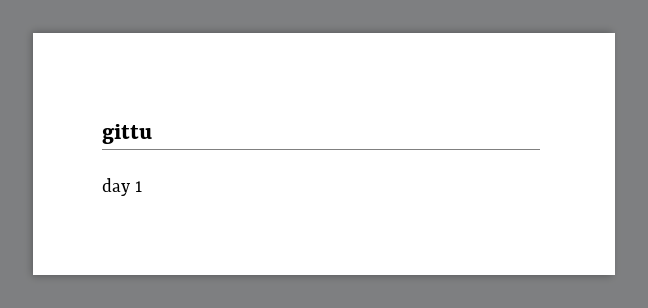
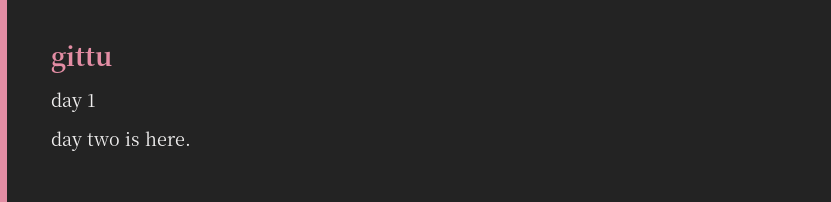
(143, 186) none -> [51,131,191,151] // day two is here.

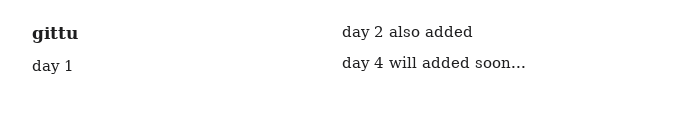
[87,131,191,146] two is here. -> [374,26,473,37] [342,56,526,71] 2 also added // day 4 will added soon...

